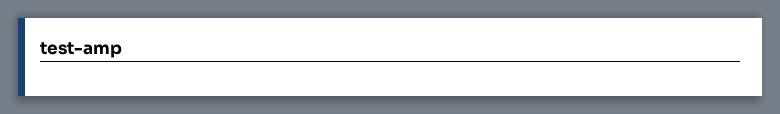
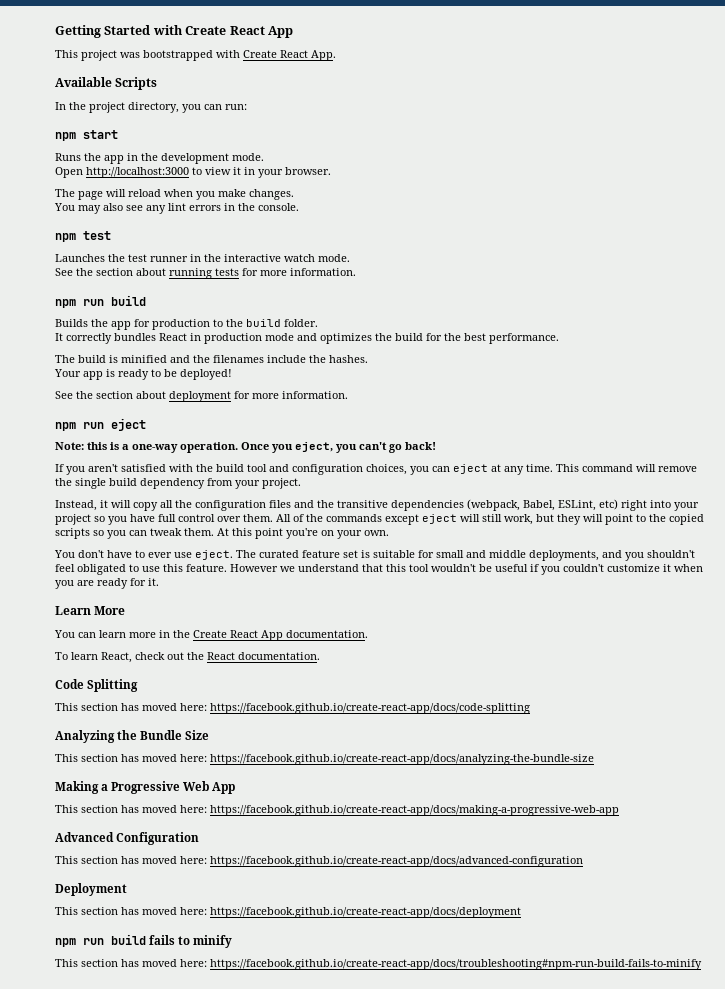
[40,42,122,58] test-amp -> [55,25,293,38] [55,50,336,61] [55,77,158,90] [55,102,247,113] [55,130,118,141] [55,153,264,164] [55,167,331,178] [55,189,294,200] [54,203,299,214] [55,231,111,242] [55,254,350,262] [55,268,356,279] [55,295,146,308] [55,319,318,330] [55,333,559,344] [55,355,368,363] [54,369,232,380] [55,391,348,402] [55,418,146,431] [55,442,436,453] [55,464,697,475] [55,478,301,489] [55,499,699,511] [55,514,704,525] [55,528,389,539] [54,550,695,561] [55,564,703,575] [55,578,159,589] [55,606,126,615] [54,630,368,641] [55,652,320,663] [55,679,139,692] [55,703,530,714] [55,730,210,743] [55,754,594,765] [55,781,236,794] [55,805,619,816] [55,832,200,845] [55,856,583,867] [55,883,127,896] [55,907,521,918] [55,934,233,948] [55,959,702,970] Getting Started with Create React App // This project was bootstrapped with Create React App. // Available Scripts // In the project directory, you can run: // npm start // Runs the app in the development mode. // Open http://localhost:3000 to view it in your browser. // The page will reload when you make changes. // You may also see any lint errors in the console. // npm test // Launches the test runner in the interactive watch mode. // See the section about running tests for more information. // npm run build // Builds the app for production to the build folder. // It correctly bundles React in production mode and optimizes the build for the best performance. // The build is minified and the filenames include the hashes. // Your app is ready to be deployed! // See the section about deployment for more information. // npm run eject // Note: this is a one-way operation. Once you eject, you can't go back! // If you aren't satisfied with the build tool and configuration choices, you can eject at any time. This command will remove the single build dependency from your project. // Instead, it will copy all the configuration files and the transitive dependencies (webpack, Babel, ESLint, etc) right into your project so you have full control over them. All of the commands except eject will still work, but they will point to the copied scripts so you can tweak them. At this point you're on your own. // You don't have to ever use eject. The curated feature set is suitable for small and middle deployments, and you shouldn't feel obligated to use this feature. However we understand that this tool wouldn't be useful if you couldn't customize it when you are ready for it. // Learn More // You can learn more in the Create React App documentation. // To learn React, check out the React documentation. // Code Splitting // This section has moved here: https://facebook.github.io/create-react-app/docs/code-splitting // Analyzing the Bundle Size // This section has moved here: https://facebook.github.io/create-react-app/docs/analyzing-the-bundle-size // Making a Progressive Web App // This section has moved here: https://facebook.github.io/create-react-app/docs/making-a-progressive-web-app // Advanced Configuration // This section has moved here: https://facebook.github.io/create-react-app/docs/advanced-configuration // Deployment // This section has moved here: https://facebook.github.io/create-react-app/docs/deployment // npm run build fails to minify // This section has moved here: https://facebook.github.io/create-react-app/docs/troubleshooting#npm-run-build-fails-to-minify

